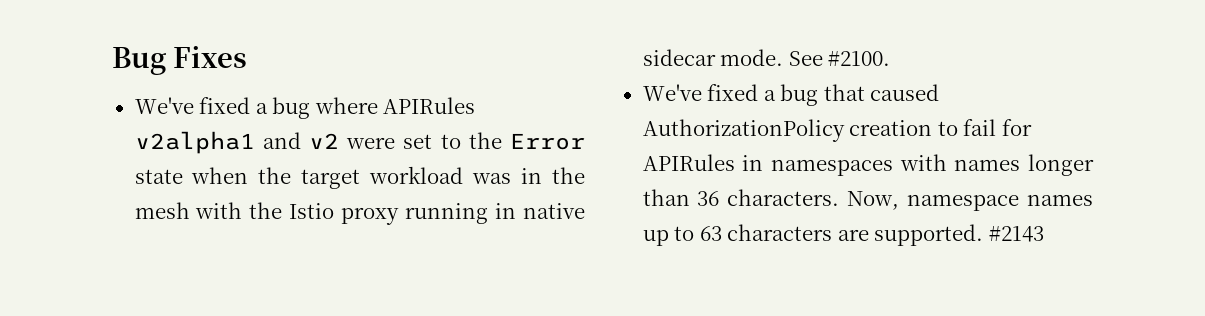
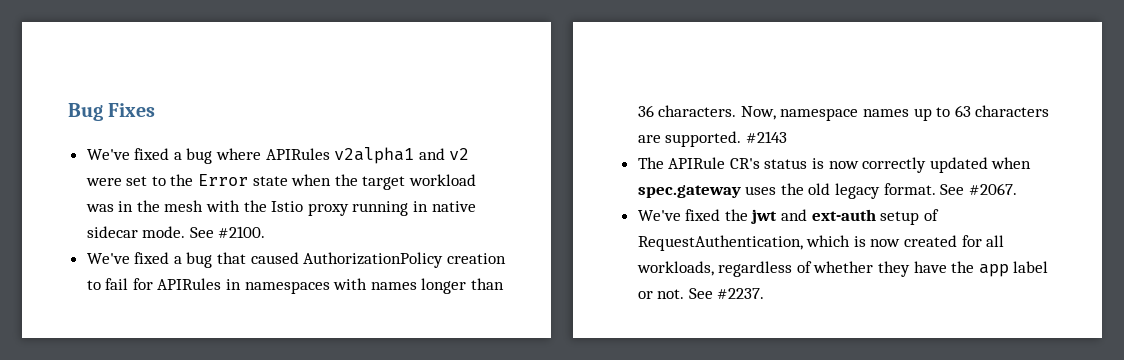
(1044, 234) none -> [637,157,1032,173] [637,183,1017,199] [637,209,939,225] [637,235,1005,251] [636,261,1049,277] [637,288,765,299] // The APIRule CR's status is now correctly updated when spec.gateway uses the old legacy format. See #2067. // We've fixed the jwt and ext-auth setup of RequestAuthentication, which is now created for all workloads, regardless of whether they have the app label or not. See #2237.

